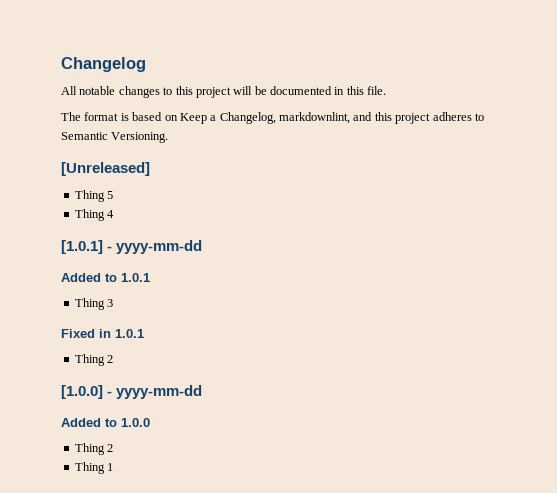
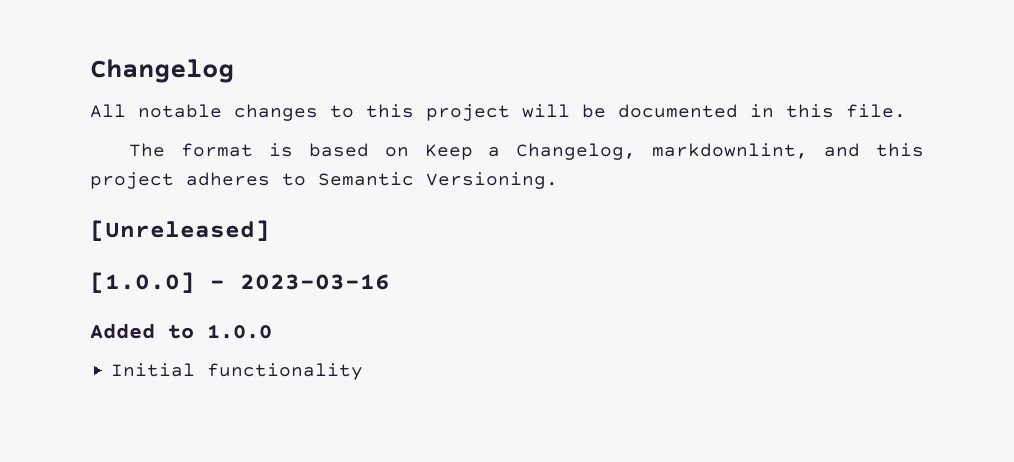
[74,190,114,202] [74,209,115,221] [61,240,203,254] [61,273,150,282] [74,298,114,310] [61,329,144,338] [74,354,114,366] // Thing 5 // Thing 4 // [1.0.1] - yyyy-mm-dd // Added to 1.0.1 // Thing 3 // Fixed in 1.0.1 // Thing 2 -> (270, 230) none
[116,385,203,399] yyyy-mm-dd -> [240,274,390,290] 2023-03-16
[74,443,114,455] [74,462,114,474] Thing 2 // Thing 1 -> [111,363,364,380] Initial functionality

